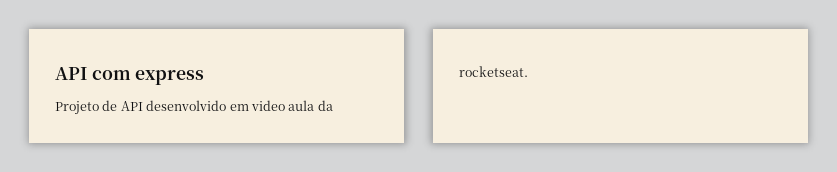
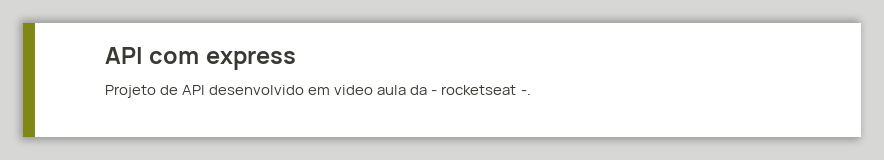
[459,66,528,77] rocketseat. -> [431,85,531,95] - rocketseat -.

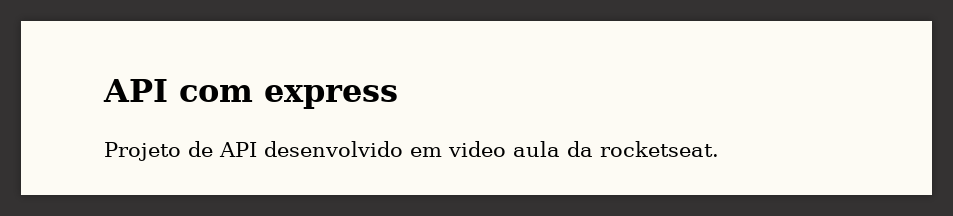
[431,85,531,95] - rocketseat -. -> [600,141,719,157] rocketseat.

